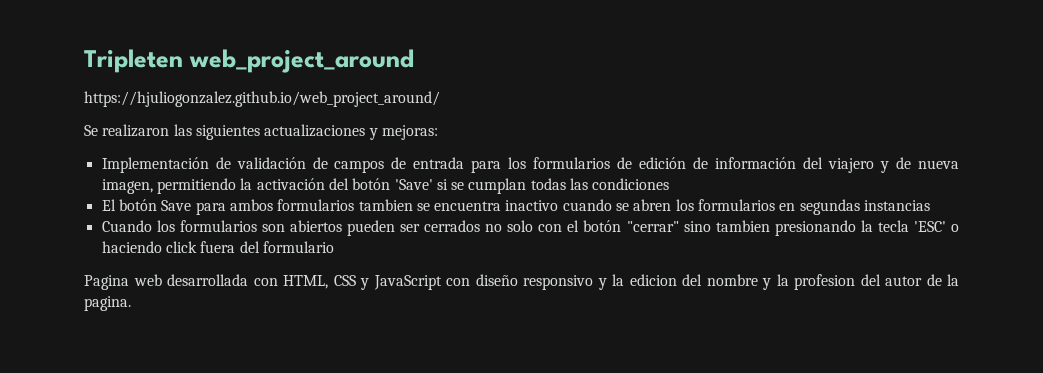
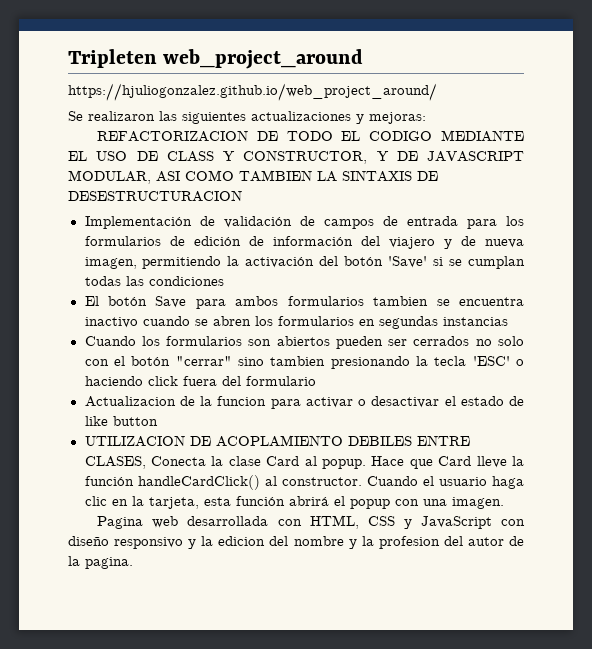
(438, 132) none -> [97,130,524,142] [68,150,524,164] [68,170,438,184] [68,190,242,202] // REFACTORIZACION DE TODO EL CODIGO MEDIANTE EL USO DE CLASS Y CONSTRUCTOR, Y DE JAVASCRIPT MODULAR, ASI COMO TAMBIEN LA SINTAXIS DE DESESTRUCTURACION
(334, 247) none -> [84,396,524,409] [84,416,158,426] [84,435,470,447] [84,456,525,469] [84,475,524,490] [84,496,504,509] // Actualizacion de la funcion para activar o desactivar el estado de like button // UTILIZACION DE ACOPLAMIENTO DEBILES ENTRE CLASES, Conecta la clase Card al popup. Hace que Card lleve la función handleCardClick() al constructor. Cuando el usuario haga clic en la tarjeta, esta función abrirá el popup con una imagen.

